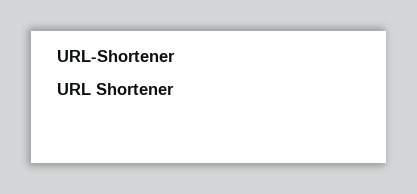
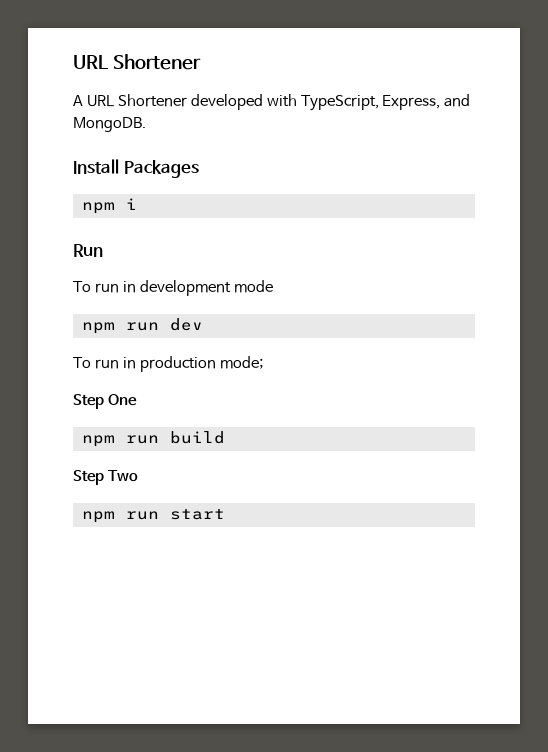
[57,50,175,62] [57,83,174,95] URL-Shortener // URL Shortener -> [73,54,201,70] [73,94,471,111] [73,117,146,132] [73,159,199,178] [81,198,137,214] [73,244,103,257] [73,280,273,296] [81,318,203,334] [73,356,263,372] [73,394,137,409] [81,431,225,447] [73,470,138,485] [81,509,225,523] URL Shortener // A URL Shortener developed with TypeScript, Express, and MongoDB. // Install Packages // npm i // Run // To run in development mode // npm run dev // To run in production mode; // Step One // npm run build // Step Two // npm run start

